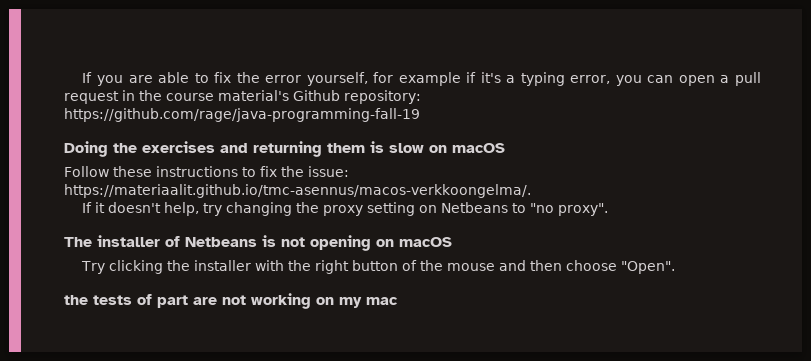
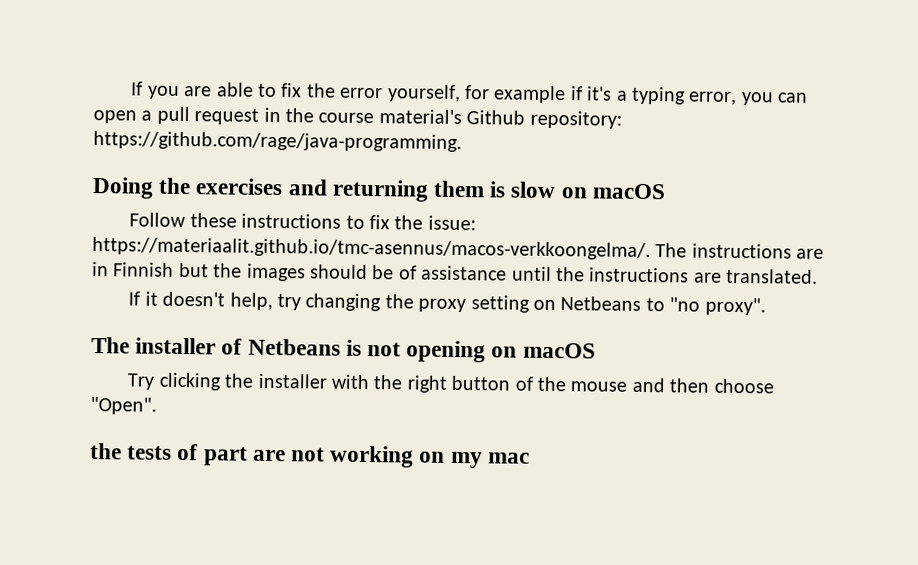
[64,108,420,122] https://github.com/rage/java-programming-fall-19 -> [93,131,462,153] https://github.com/rage/java-programming.
(531, 191) none -> [655,243,825,259] [92,262,819,284] The instructions are in Finnish but the images should be of assistance until the instructions are translated.

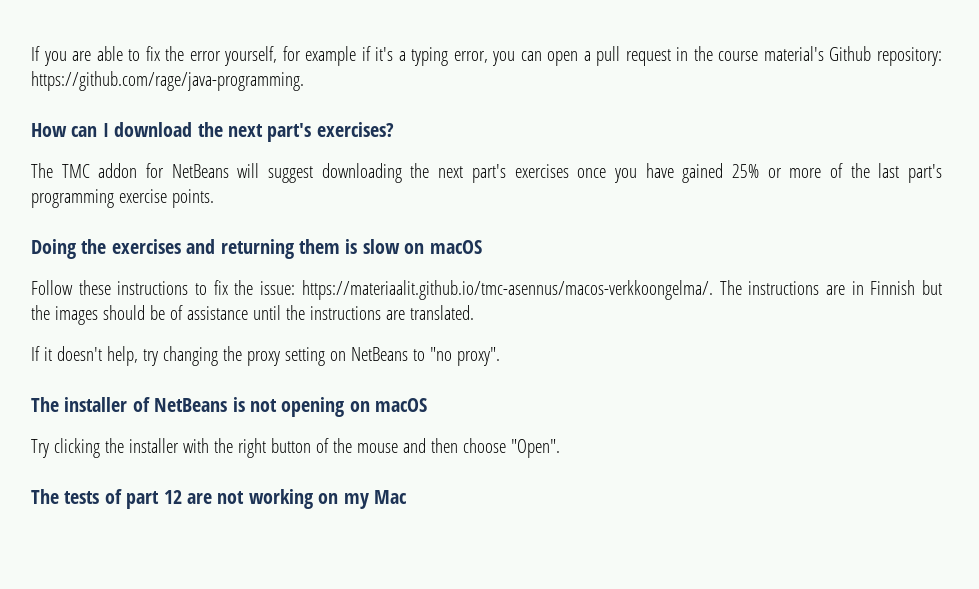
(462, 142) none -> [31,122,394,142] [31,163,942,183] [31,189,214,208] // How can I download the next part's exercises? // The TMC addon for NetBeans will suggest downloading the next part's exercises once you have gained 25% or more of the last part's programming exercise points.
[560,296,642,311] Netbeans -> [350,347,408,361] NetBeans
[247,338,341,356] Netbeans -> [154,398,228,412] NetBeans
[90,443,122,460] the -> [31,489,59,504] The
(248, 456) none -> [163,490,182,504] 12
[487,452,530,464] mac -> [374,490,407,504] Mac

